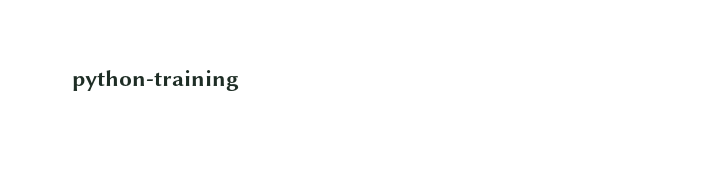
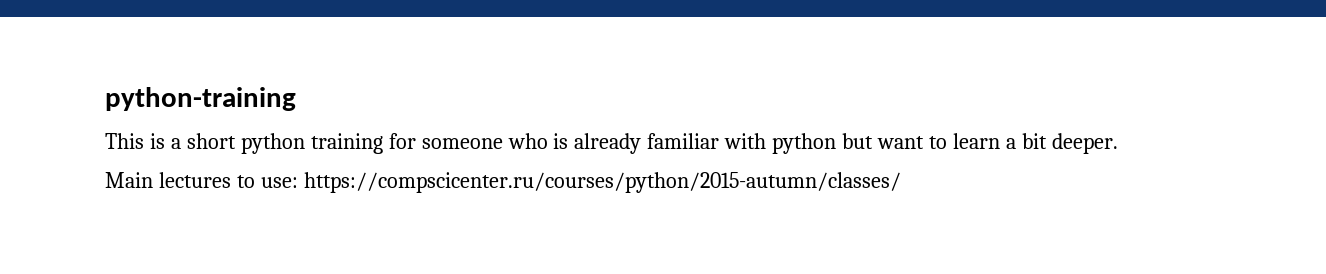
(239, 80) none -> [105,133,1118,154] [105,172,901,193] // This is a short python training for someone who is already familiar with python but want to learn a bit deeper. // Main lectures to use: https://compscicenter.ru/courses/python/2015-autumn/classes/

